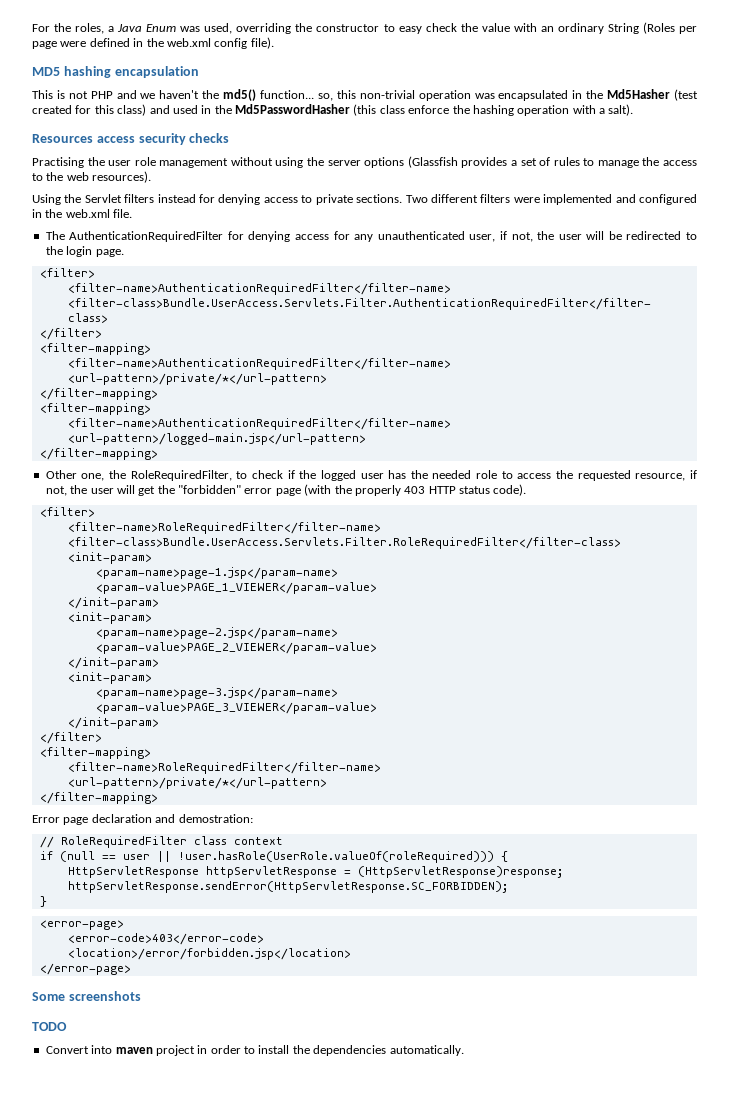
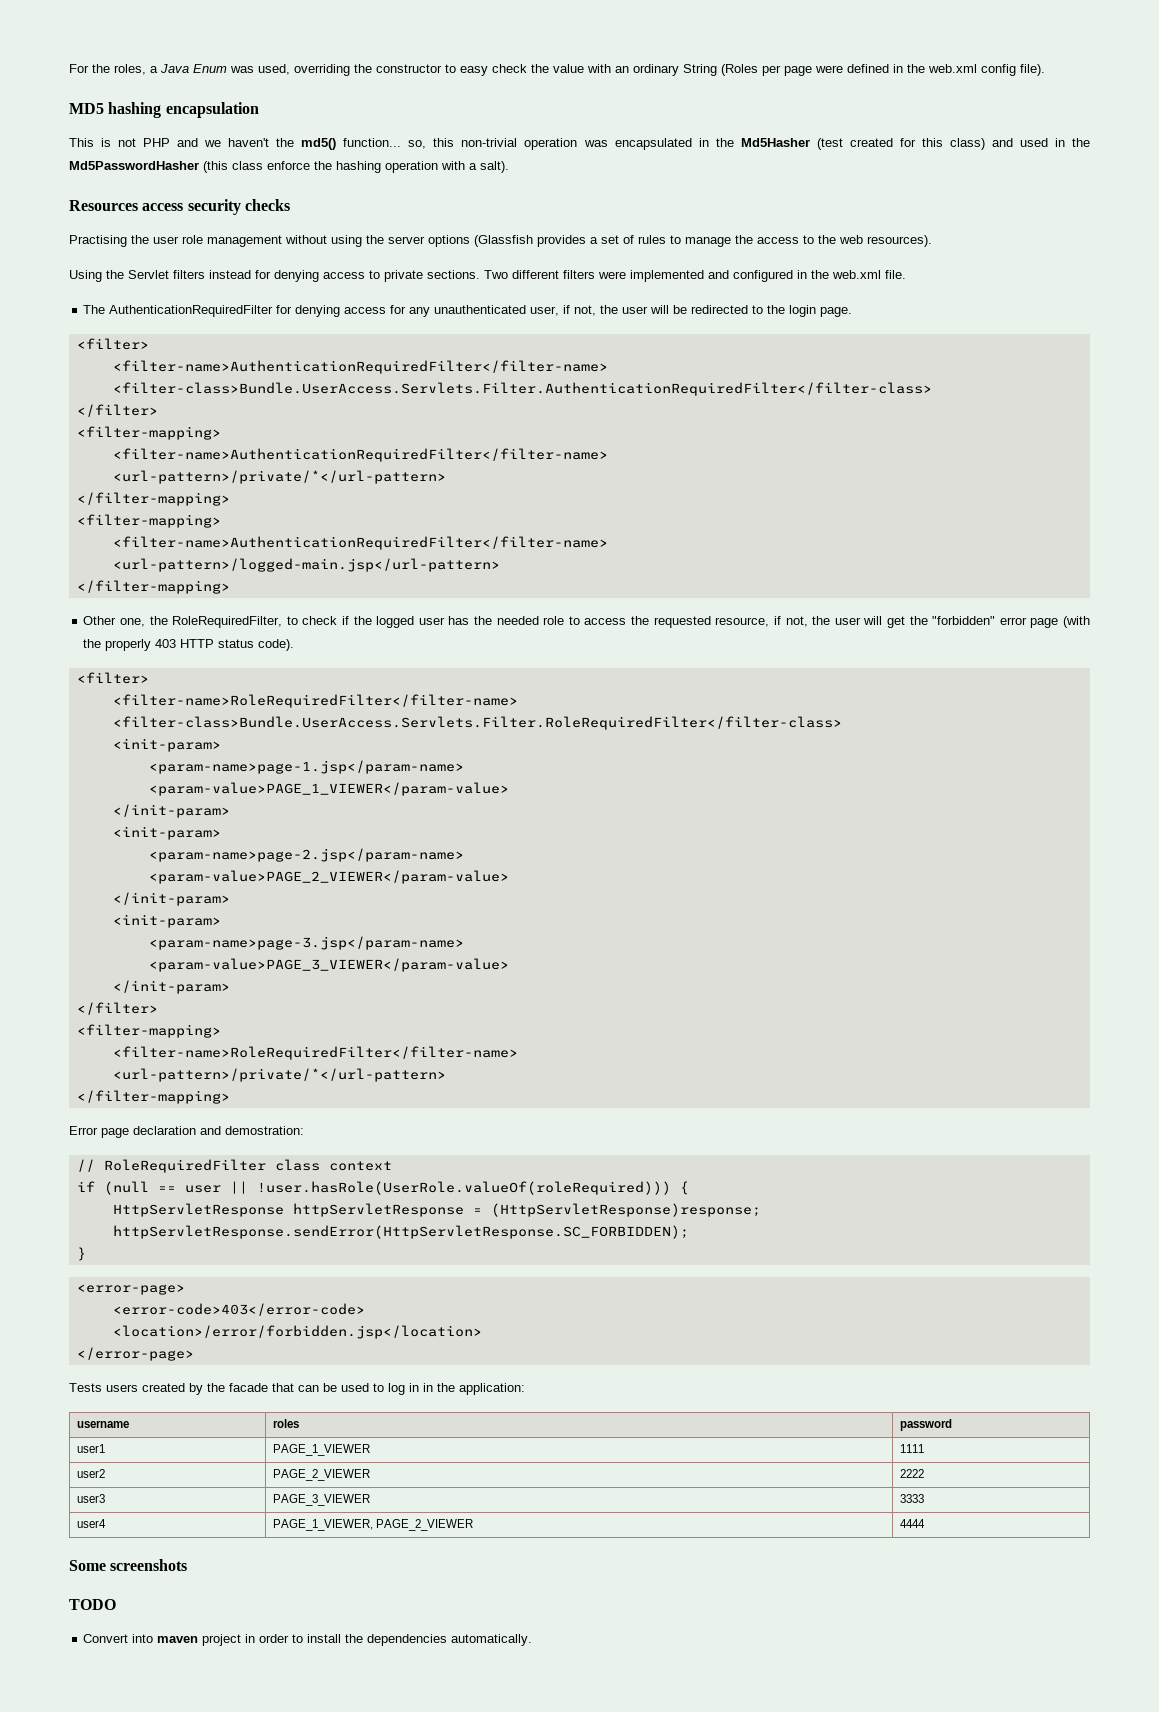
(131, 969) none -> [69,1383,525,1395] [76,1420,129,1428] [272,1419,299,1428] [899,1419,952,1431] [76,1444,105,1453] [272,1444,370,1456] [899,1444,924,1453] [76,1469,105,1478] [272,1469,370,1481] [899,1469,924,1478] [76,1494,105,1503] [272,1494,370,1506] [899,1494,924,1503] [76,1519,106,1528] [272,1519,473,1531] [899,1519,925,1528] // Tests users created by the facade that can be used to log in in the application: // username | roles | password // user1 | PAGE_1_VIEWER | 1111 // user2 | PAGE_2_VIEWER | 2222 // user3 | PAGE_3_VIEWER | 3333 // user4 | PAGE_1_VIEWER, PAGE_2_VIEWER | 4444

